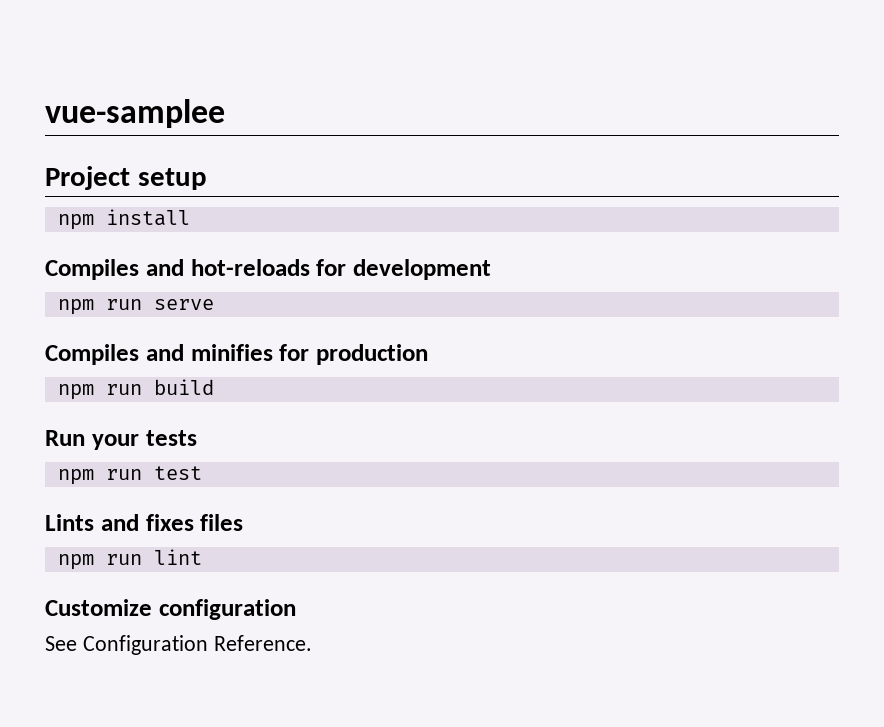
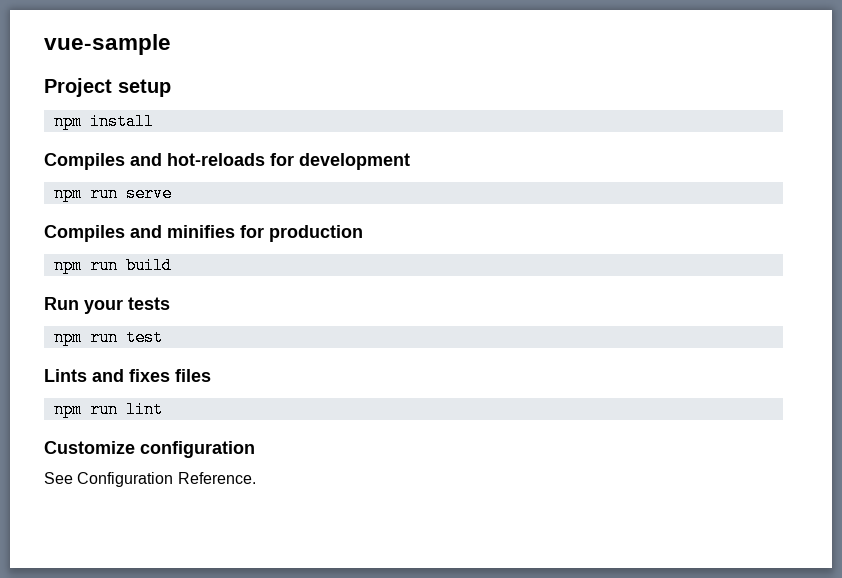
[45,99,225,128] vue-samplee -> [44,34,171,55] vue-sample

